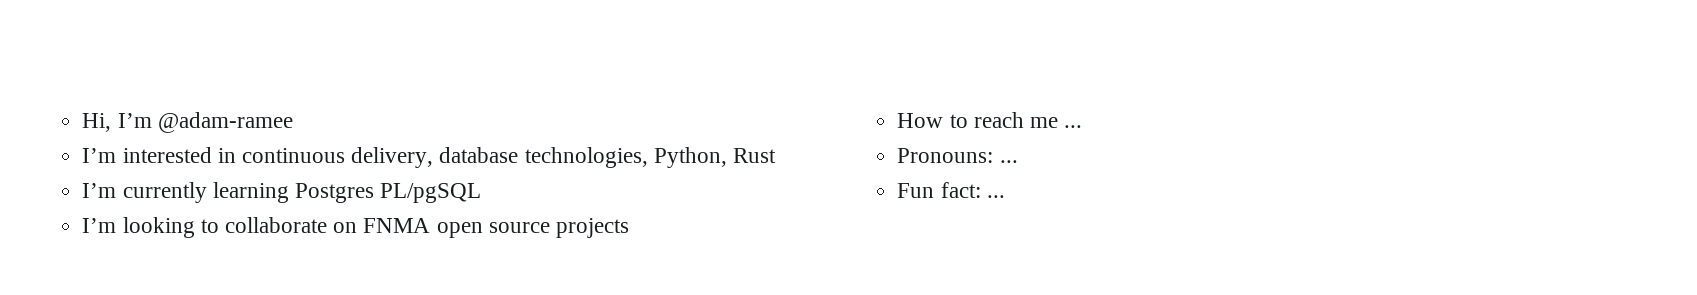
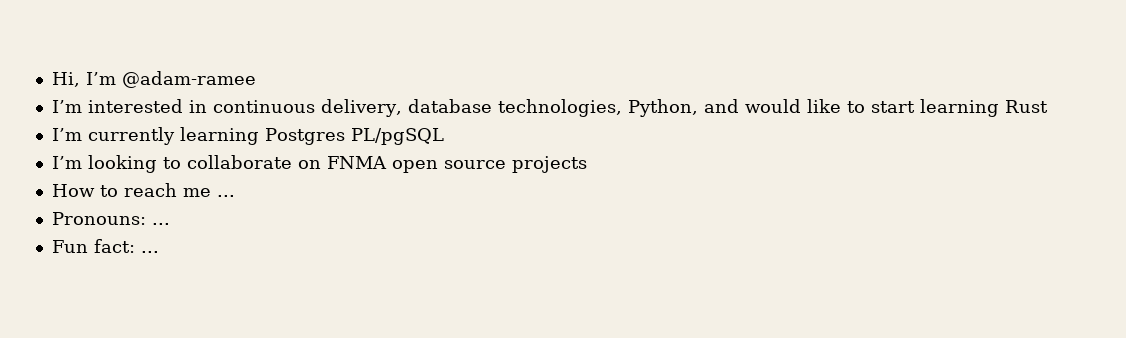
(727, 157) none -> [703,99,999,117] and would like to start learning

